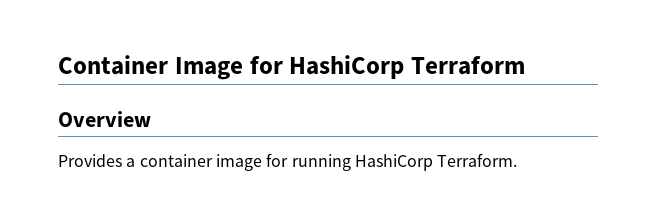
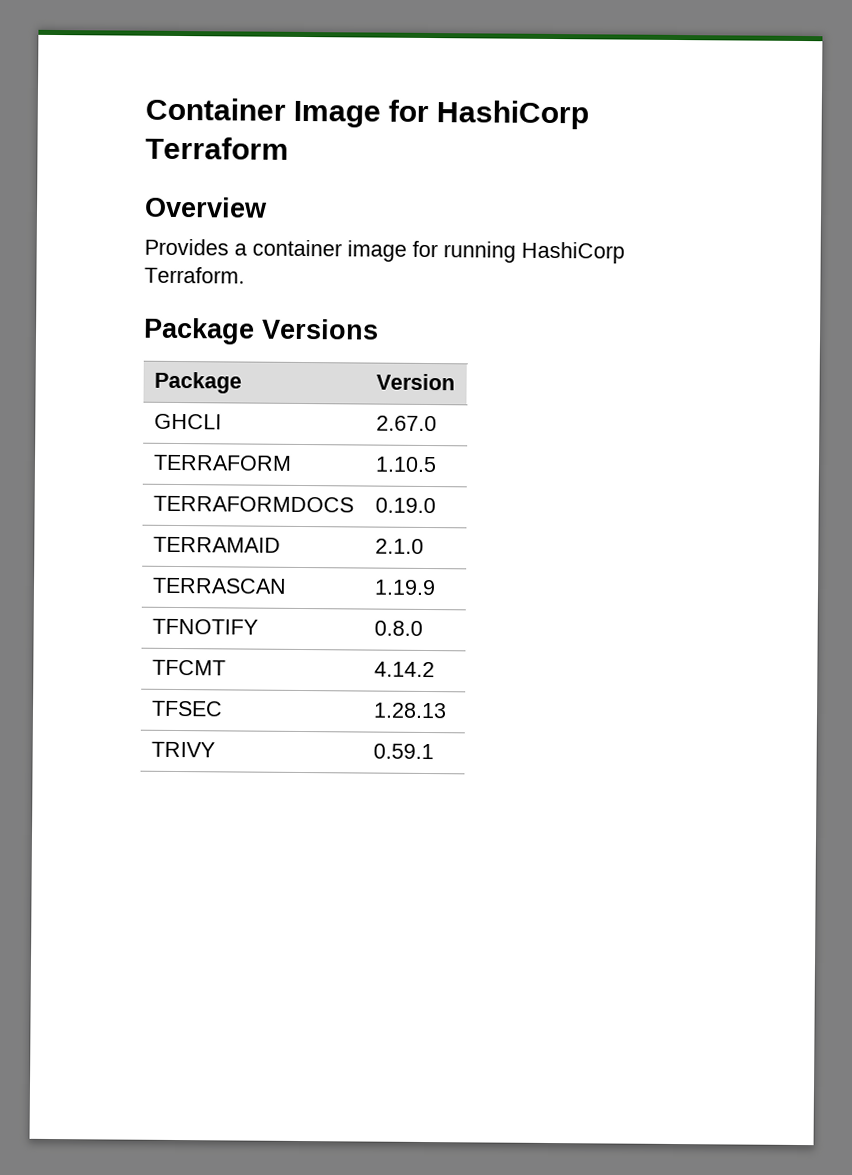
(518, 160) none -> [143,317,379,345] [153,371,242,394] [375,373,455,391] [153,413,222,430] [375,415,437,432] [152,454,292,471] [374,456,437,473] [152,495,354,513] [374,497,436,514] [152,536,281,553] [374,538,424,554] [151,577,287,594] [373,579,436,596] [151,618,258,635] [373,620,423,636] [151,659,226,676] [373,661,435,678] [150,700,223,717] [372,702,447,719] [150,741,215,758] [372,743,434,760] // Package Versions // Package | Version // GHCLI | 2.67.0 // TERRAFORM | 1.10.5 // TERRAFORMDOCS | 0.19.0 // TERRAMAID | 2.1.0 // TERRASCAN | 1.19.9 // TFNOTIFY | 0.8.0 // TFCMT | 4.14.2 // TFSEC | 1.28.13 // TRIVY | 0.59.1

